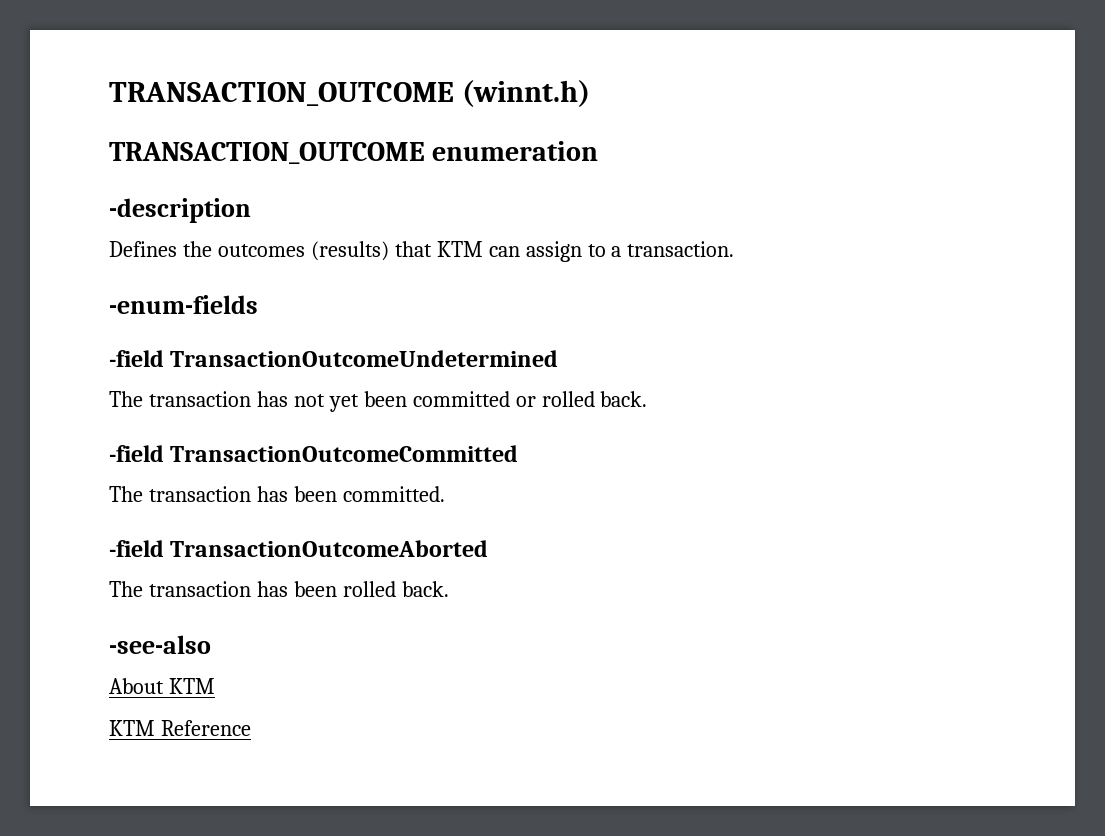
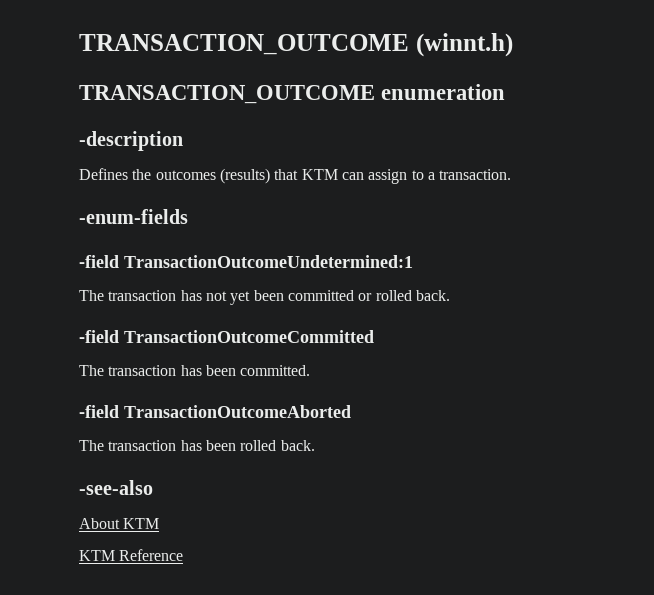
[170,350,559,367] TransactionOutcomeUndetermined -> [124,255,413,268] TransactionOutcomeUndetermined:1

